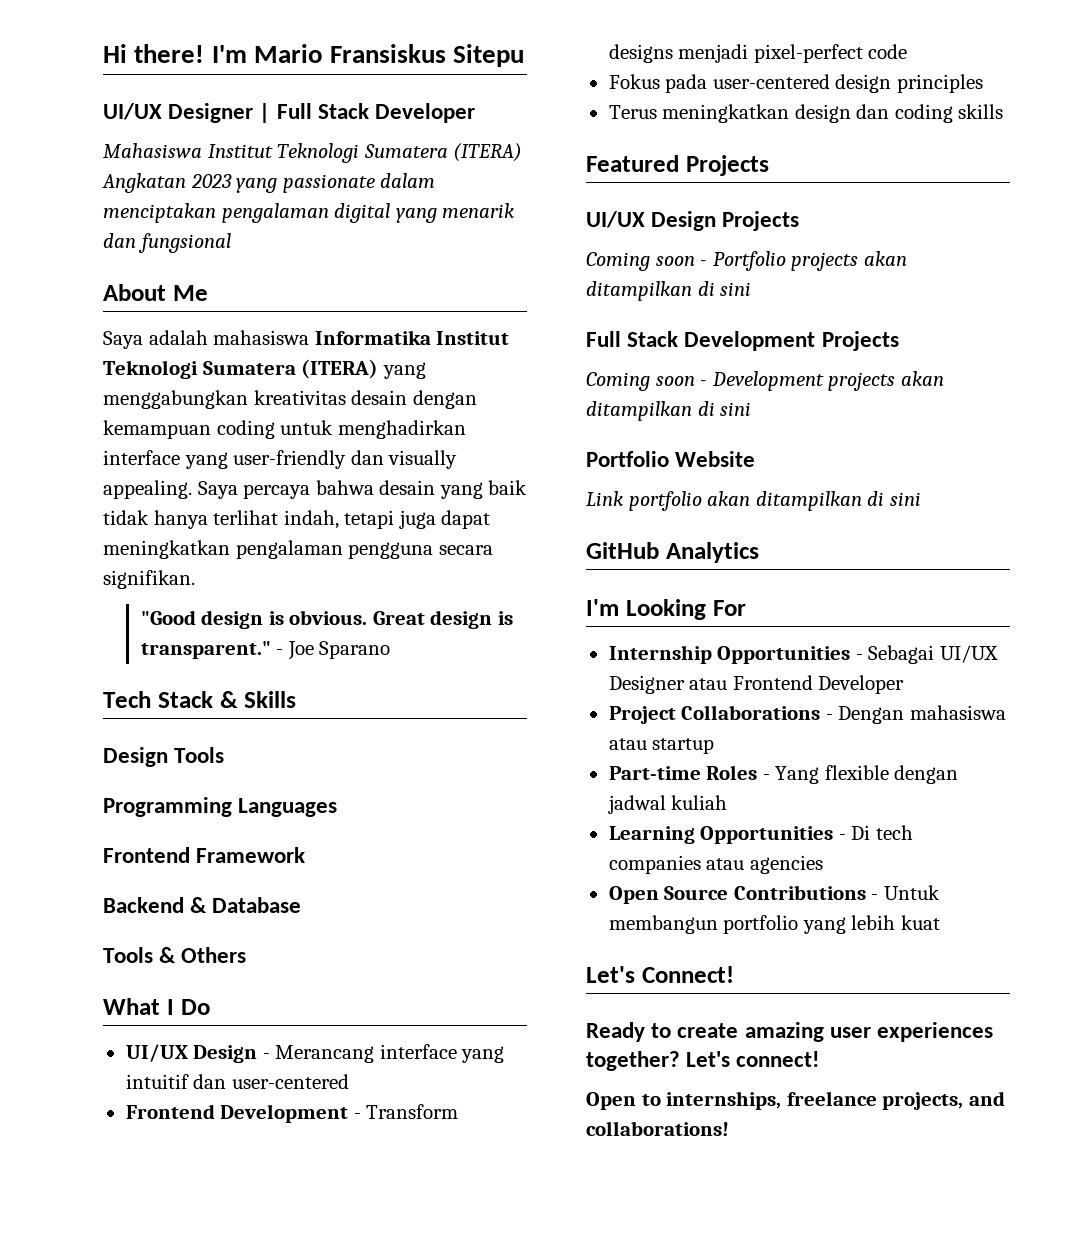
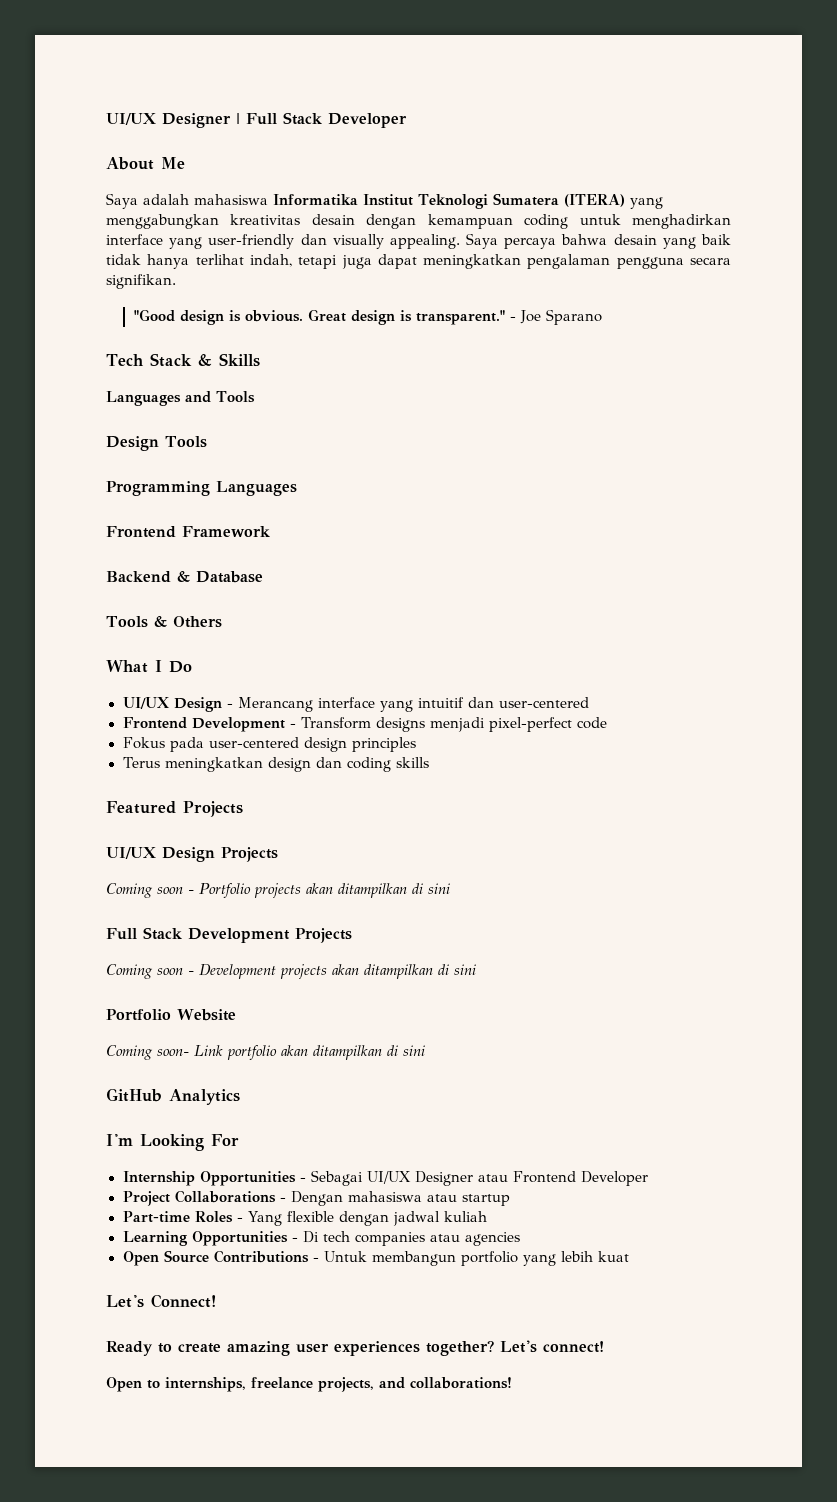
[103,44,525,67] Hi there! I'm Mario Fransiskus Sitepu // -> (106, 119) none
[103,143,523,163] [102,173,436,193] [103,203,515,223] [103,233,231,253] // Mahasiswa Institut Teknologi Sumatera (ITERA) Angkatan 2023 yang passionate dalam menciptakan pengalaman digital yang menarik dan fungsional -> (407, 120) none
(297, 699) none -> [106,391,255,406] // Languages and Tools
(756, 459) none -> [106,1045,189,1060] Coming soon-

